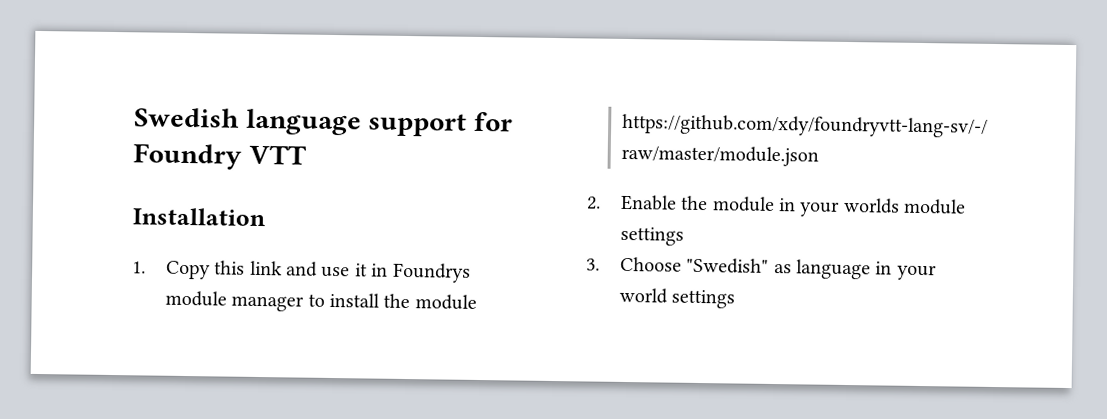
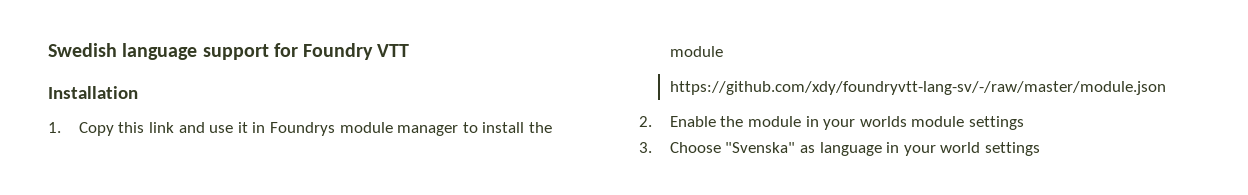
[686,257,770,274] "Swedish" -> [725,142,796,153] "Svenska"

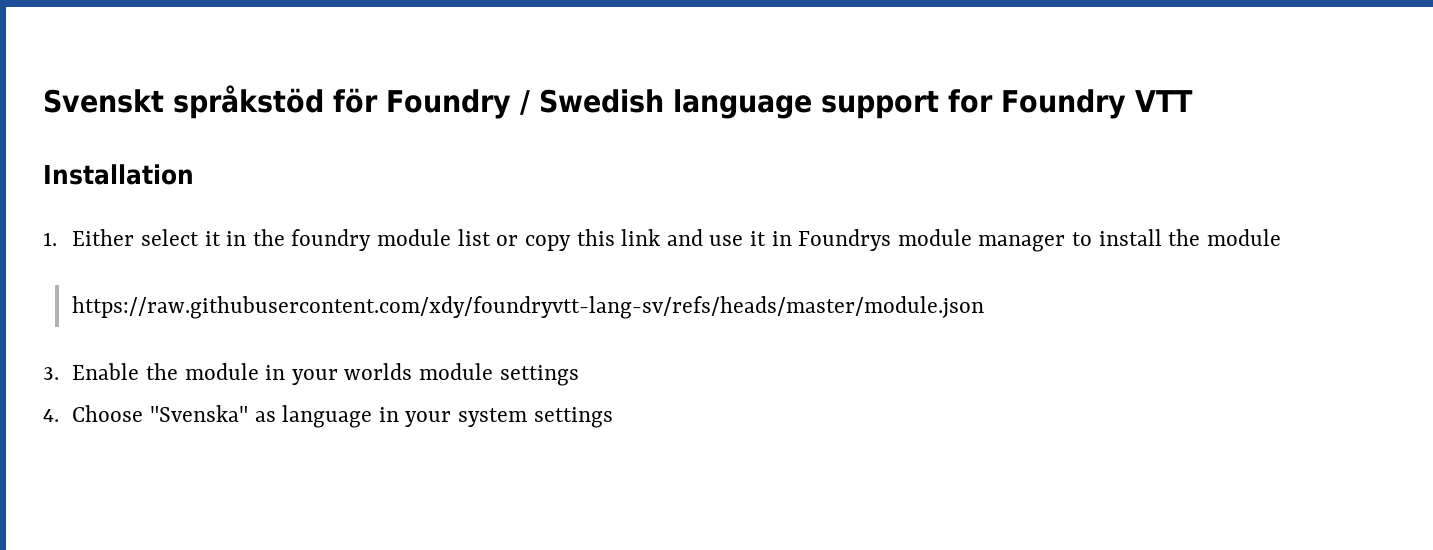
(48, 50) none -> [43,85,530,119] Svenskt språkstöd för Foundry /
[78,122,114,136] Copy -> [72,229,571,251] Either select it in the foundry module list or copy
[669,81,1166,95] [639,116,652,127] https://github.com/xdy/foundryvtt-lang-sv/-/raw/master/module.json // 2. -> [72,296,985,319] [43,367,59,380] https://raw.githubusercontent.com/xdy/foundryvtt-lang-sv/refs/heads/master/module.json // 3.
[639,142,652,153] 3. -> [43,409,59,422] 4.
[940,142,981,153] world -> [458,408,528,427] system

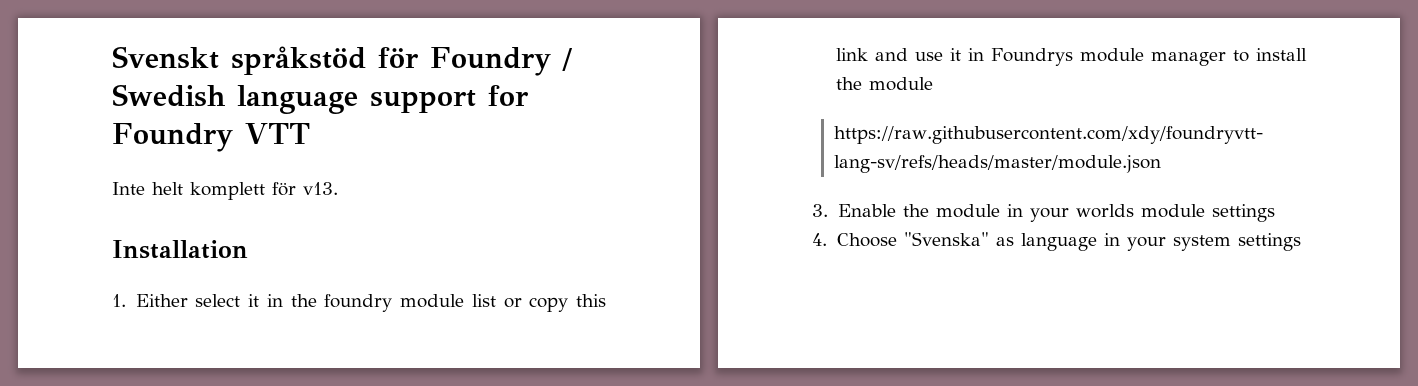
(1193, 101) none -> [112,182,338,200] // Inte helt komplett för v13.

